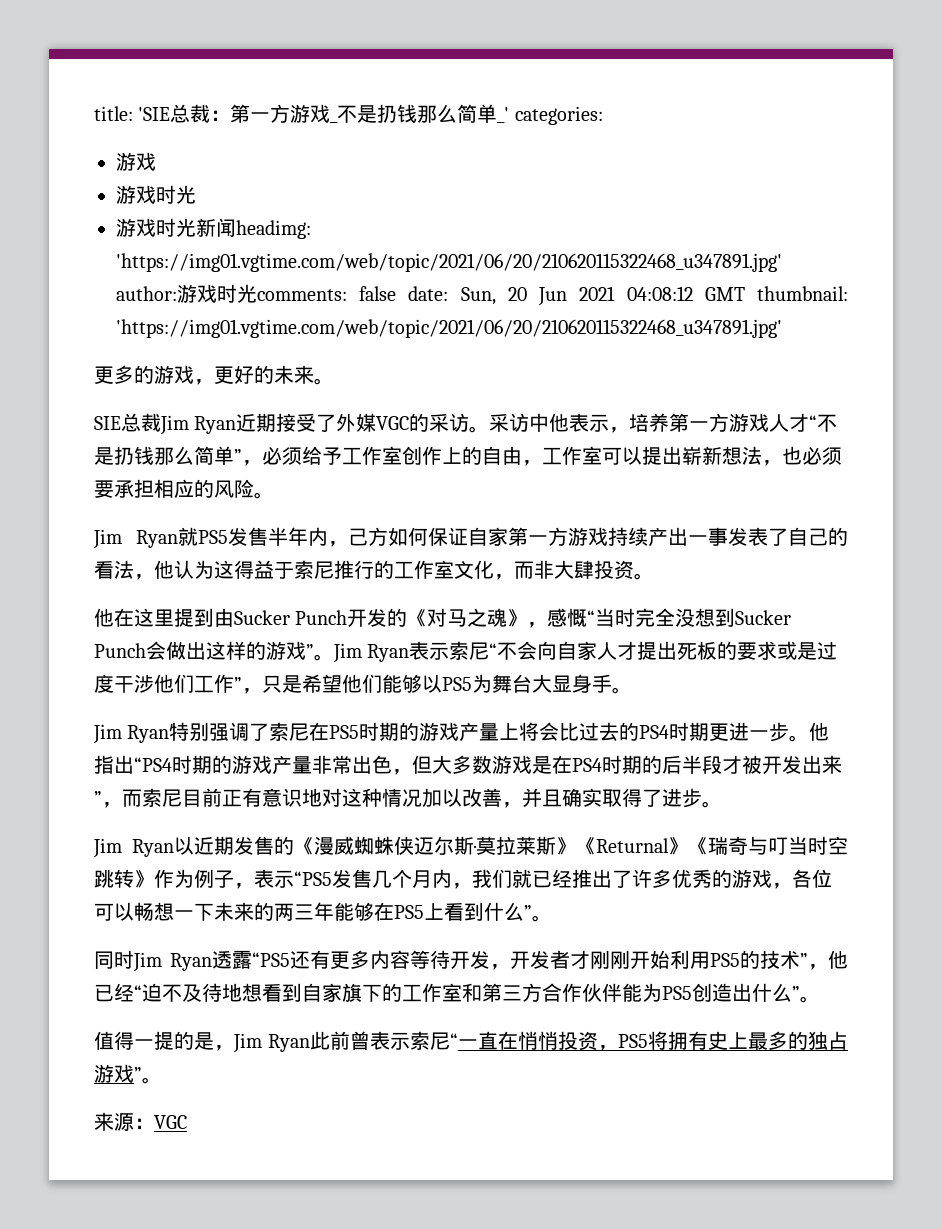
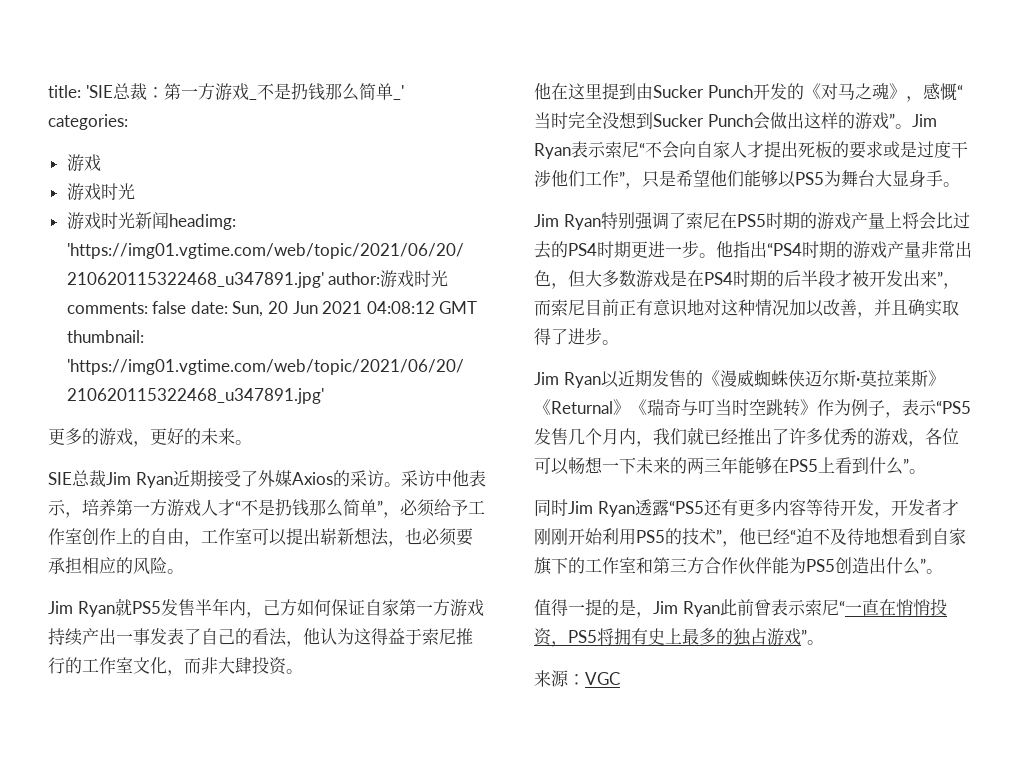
[376,416,410,430] VGC -> [291,472,333,485] Axios

